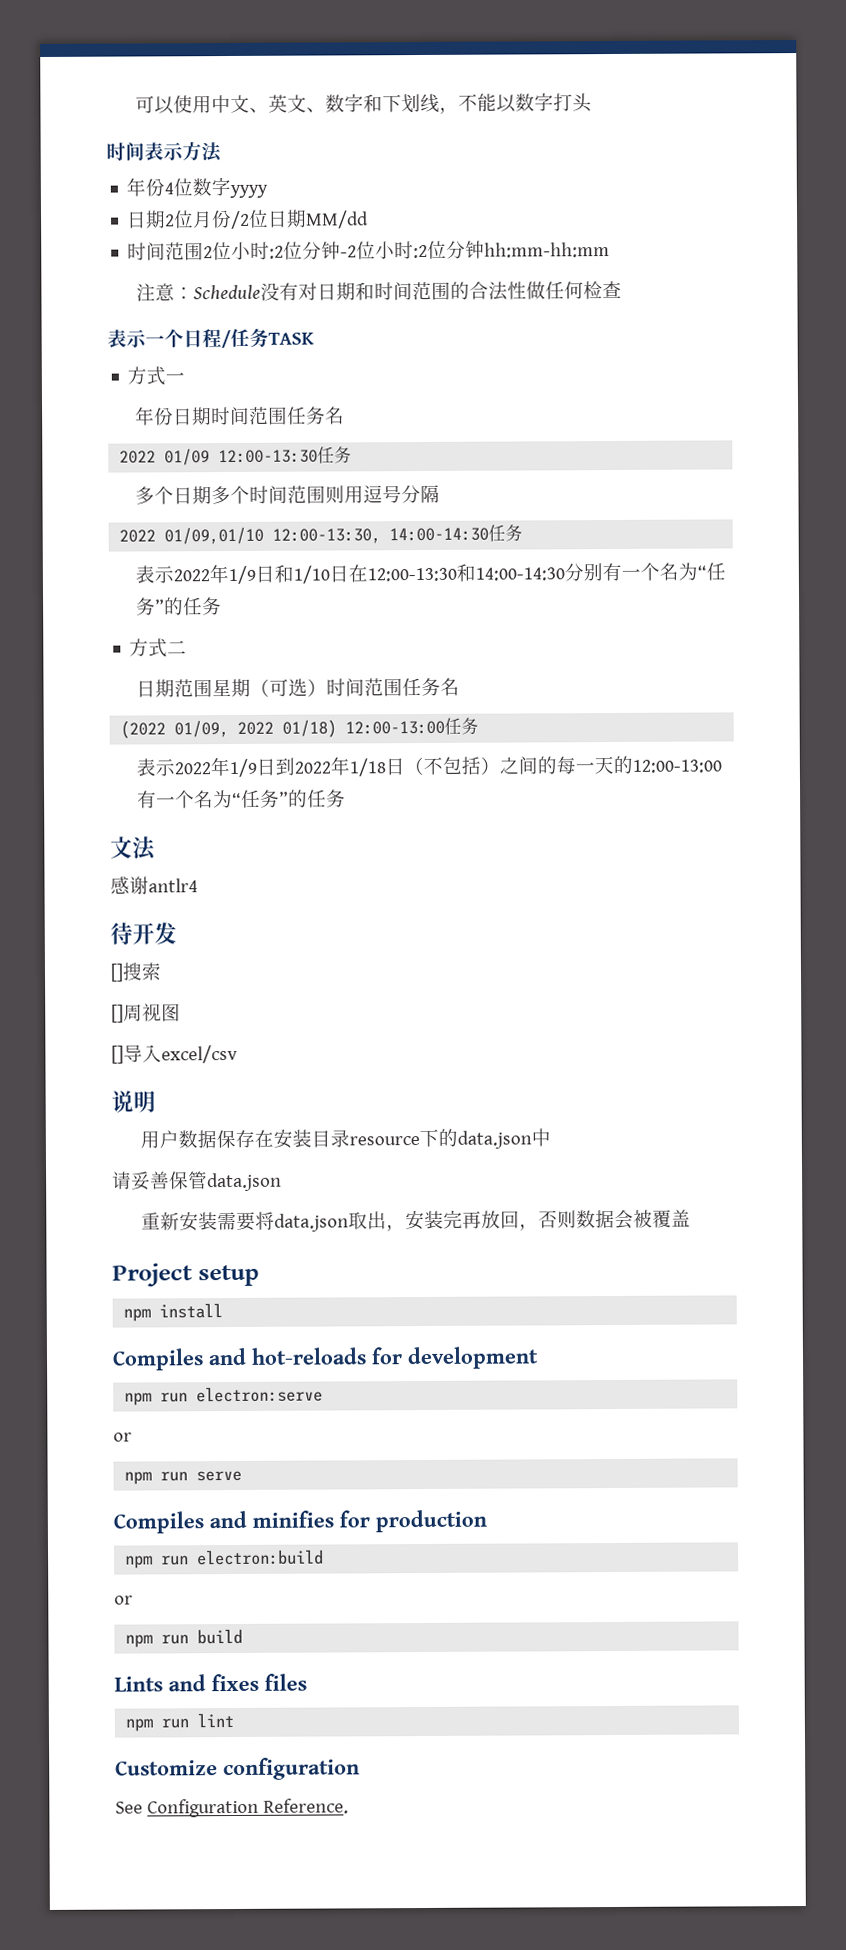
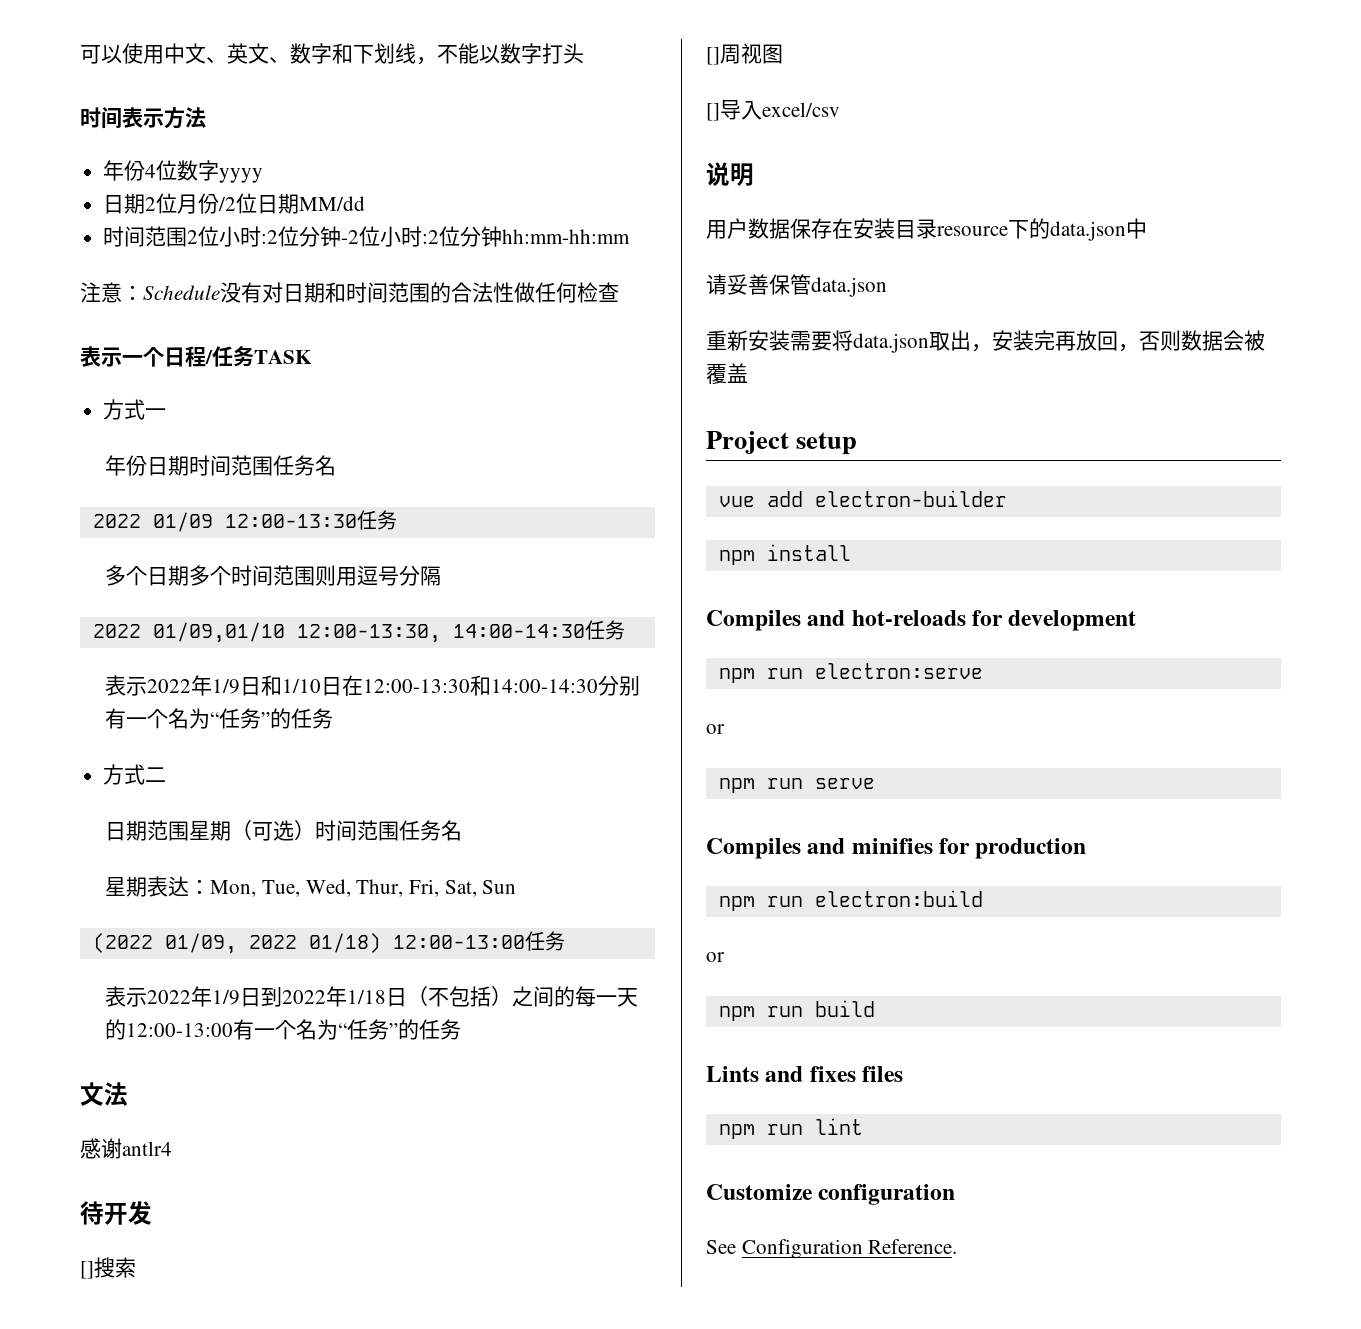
(461, 686) none -> [105,876,517,897] // 星期表达：Mon, Tue, Wed, Thur, Fri, Sat, Sun
(259, 1275) none -> [718,490,1007,507] // vue add electron-builder

